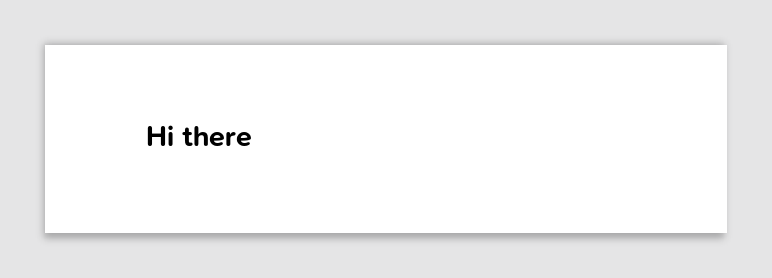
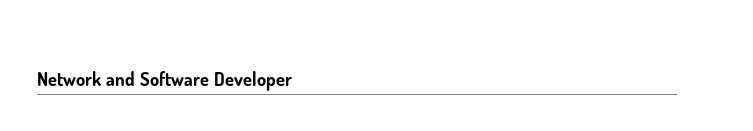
[146,125,252,147] Hi there -> [37,71,292,91] Network and Software Developer

